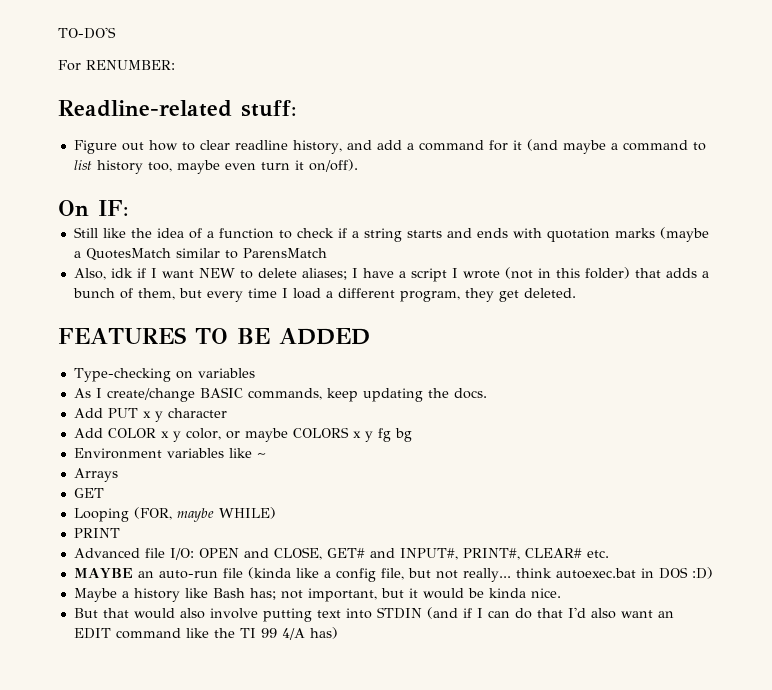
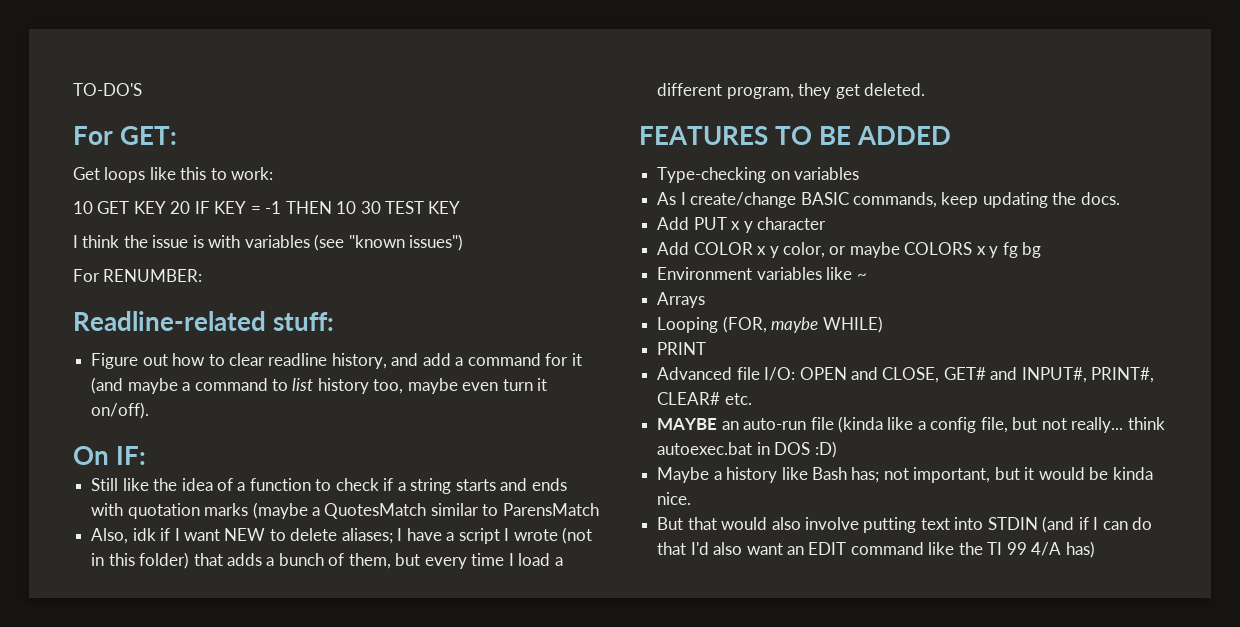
(116, 33) none -> [73,126,178,145] [73,167,274,183] [73,201,461,214] [73,234,464,251] // For GET: // Get loops like this to work: // 10 GET KEY 20 IF KEY = -1 THEN 10 30 TEST KEY // I think the issue is with variables (see "known issues")
[73,488,104,498] // GET -> (706, 300) none

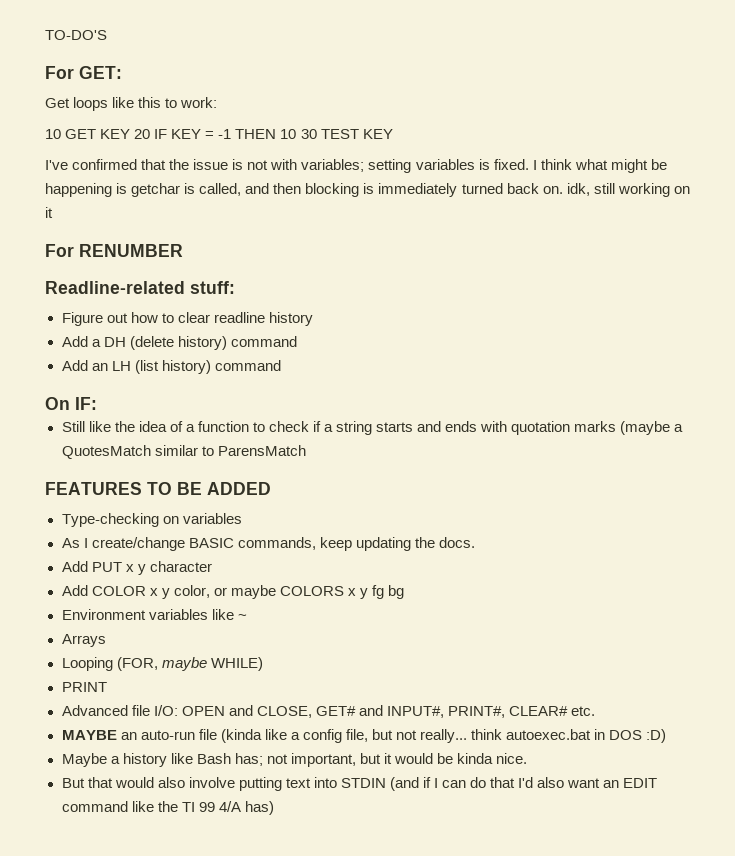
[73,234,464,251] [73,269,203,282] I think the issue is with variables (see "known issues") // For RENUMBER: -> [45,159,667,173] [45,183,690,197] [45,207,53,218] [45,244,183,257] I've confirmed that the issue is not with variables; setting variables is fixed. I think what might be happening is getchar is called, and then blocking is immediately turned back on. idk, still working on it // For RENUMBER
[331,353,582,369] [91,377,548,394] [91,402,150,419] history, and add a command for it (and maybe a command to list history too, maybe even turn it on/off). -> [268,312,313,326] [61,336,297,350] [61,360,281,374] history // Add a DH (delete history) command // Add an LH (list history) command
[91,527,592,544] [91,552,563,569] [657,83,925,99] // Also, idk if I want NEW to delete aliases; I have a script I wrote (not in this folder) that adds a bunch of them, but every time I load a different program, they get deleted. -> (306, 450) none

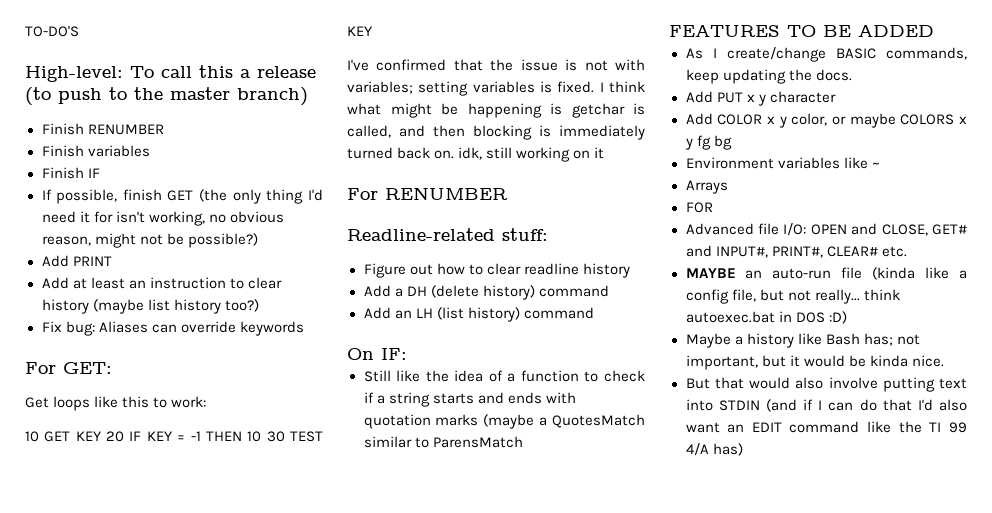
(107, 35) none -> [25,65,316,82] [25,87,308,106] [41,123,164,135] [41,145,150,157] [41,167,100,179] [41,189,324,204] [41,211,284,226] [41,233,258,248] [41,255,112,267] [41,277,282,289] [41,299,259,314] [41,321,304,336] // High-level: To call this a release (to push to the master branch) // Finish RENUMBER // Finish variables // Finish IF // If possible, finish GET (the only thing I'd need it for isn't working, no obvious reason, might not be possible?) // Add PRINT // Add at least an instruction to clear history (maybe list history too?) // Fix bug: Aliases can override keywords
[61,513,242,527] // Type-checking on variables -> (934, 31) none
[61,657,263,671] [61,682,107,692] Looping (FOR, maybe WHILE) // PRINT -> [685,202,713,213] FOR

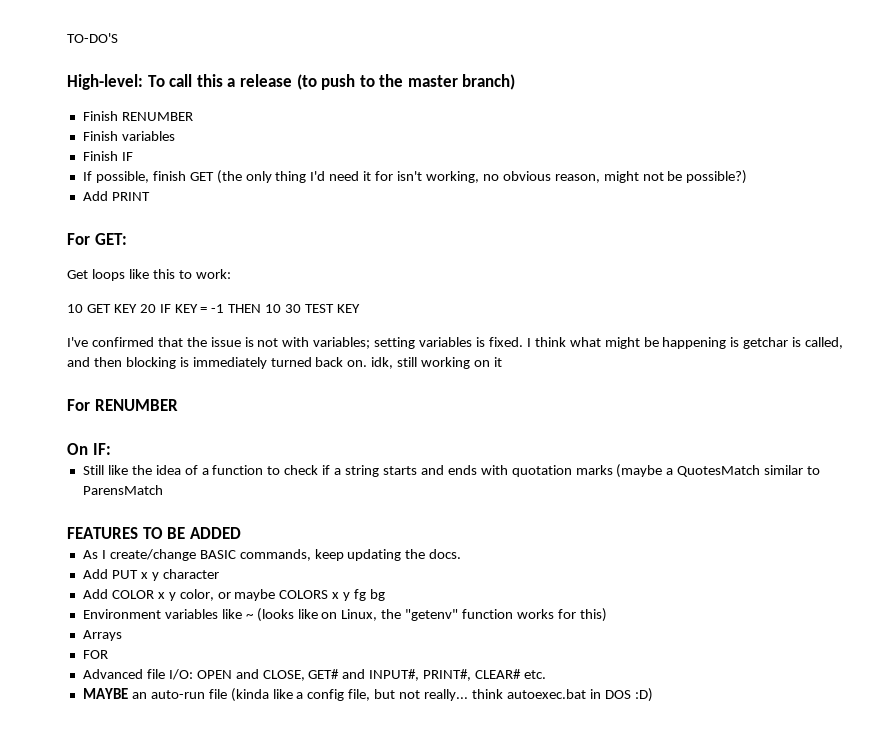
[41,277,282,289] [41,299,259,314] [41,321,304,336] // Add at least an instruction to clear history (maybe list history too?) // Fix bug: Aliases can override keywords -> (150, 196) none
[347,228,548,241] [363,263,630,278] [363,285,609,300] [363,307,594,322] // Readline-related stuff: // Figure out how to clear readline history // Add a DH (delete history) command // Add an LH (list history) command -> (178, 405) none
(880, 165) none -> [256,608,607,622] (looks like on Linux, the "getenv" function works for this)
[685,333,920,348] [685,355,944,370] [685,377,967,392] [685,399,967,412] [685,421,967,433] [685,443,743,456] // Maybe a history like Bash has; not important, but it would be kinda nice. // But that would also involve putting text into STDIN (and if I can do that I'd also want an EDIT command like the TI 99 4/A has) -> (653, 695) none

